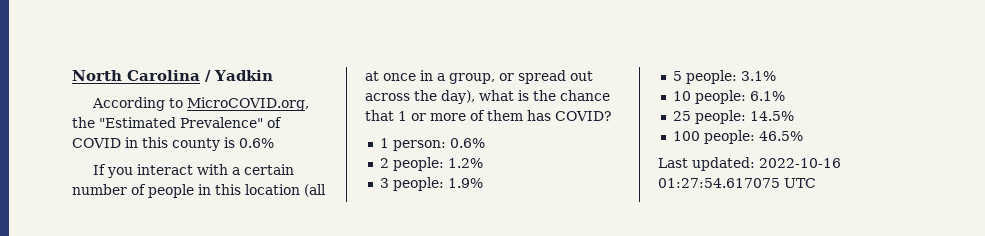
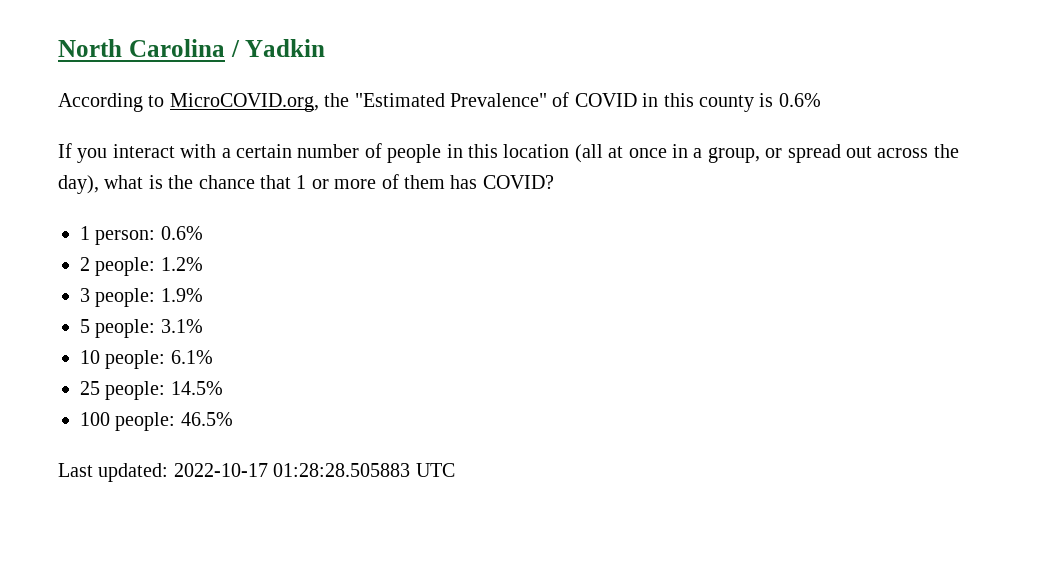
[759,158,841,168] [658,178,780,188] 2022-10-16 01:27:54.617075 -> [173,463,411,477] 2022-10-17 01:28:28.505883

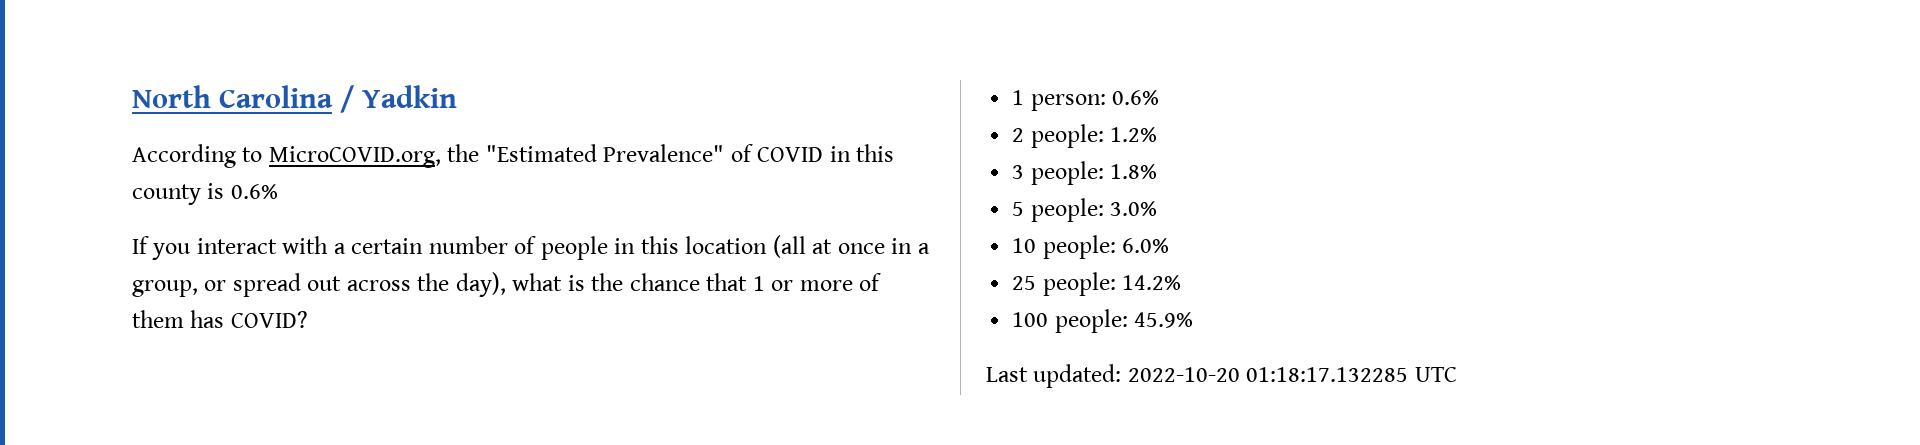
[160,288,203,302] 1.9% -> [1110,164,1158,179] 1.8%
[160,319,203,333] 3.1% -> [1110,201,1158,216] 3.0%
[170,350,213,364] 6.1% -> [1122,238,1170,253] 6.0%
[170,381,223,395] 14.5% -> [1122,275,1182,290] 14.2%
[180,412,233,426] 46.5% -> [1134,312,1194,328] 45.9%
[173,463,411,477] 2022-10-17 01:28:28.505883 -> [1127,367,1409,382] 2022-10-20 01:18:17.132285

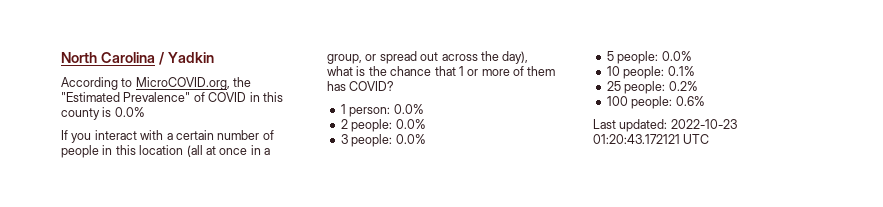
[230,184,278,199] 0.6% -> [114,107,145,117] 0.0%
[1112,90,1160,105] 0.6% -> [393,104,424,114] 0.0%
[1110,127,1158,142] 1.2% -> [395,119,426,129] 0.0%
[1110,164,1158,179] 1.8% -> [395,134,426,144] 0.0%
[1110,201,1158,216] 3.0% -> [661,51,692,61] 0.0%
[1122,238,1170,253] 6.0% -> [667,66,695,76] 0.1%
[1122,275,1182,290] 14.2% -> [668,81,698,91] 0.2%
[1134,312,1194,328] 45.9% -> [675,96,705,106] 0.6%
[1127,367,1409,382] 2022-10-20 01:18:17.132285 -> [670,119,737,129] [593,134,680,144] 2022-10-23 01:20:43.172121

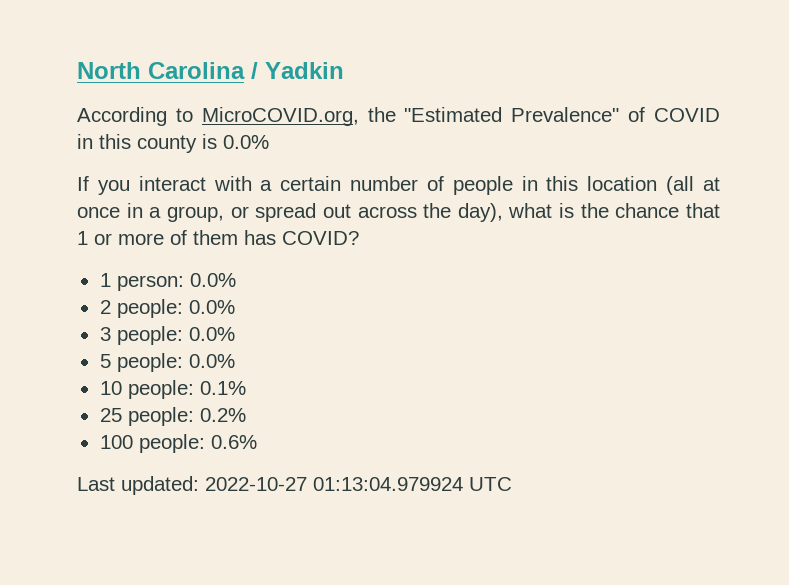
[670,119,737,129] [593,134,680,144] 2022-10-23 01:20:43.172121 -> [205,477,463,491] 2022-10-27 01:13:04.979924

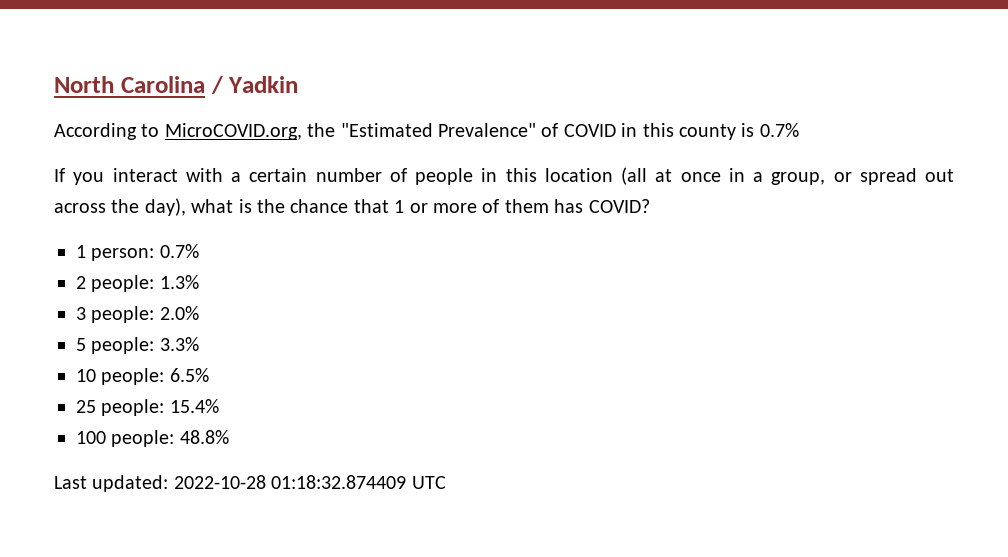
[223,135,269,149] 0.0% -> [759,123,799,137] 0.7%
[189,273,236,287] 0.0% -> [159,244,199,258] 0.7%
[188,300,235,314] 0.0% -> [159,275,199,289] 1.3%
[188,327,235,341] 0.0% -> [159,306,199,320] 2.0%
[188,354,235,368] 0.0% -> [159,337,199,351] 3.3%
[199,381,246,395] 0.1% -> [169,368,209,382] 6.5%
[199,408,246,422] 0.2% -> [169,399,219,413] 15.4%
[210,435,257,449] 0.6% -> [179,430,229,444] 48.8%
[205,477,463,491] 2022-10-27 01:13:04.979924 -> [173,475,407,489] 2022-10-28 01:18:32.874409

